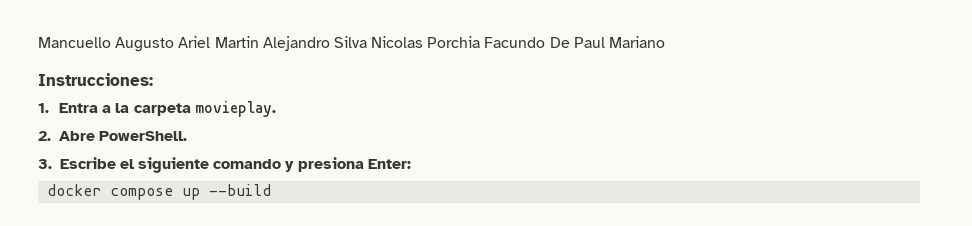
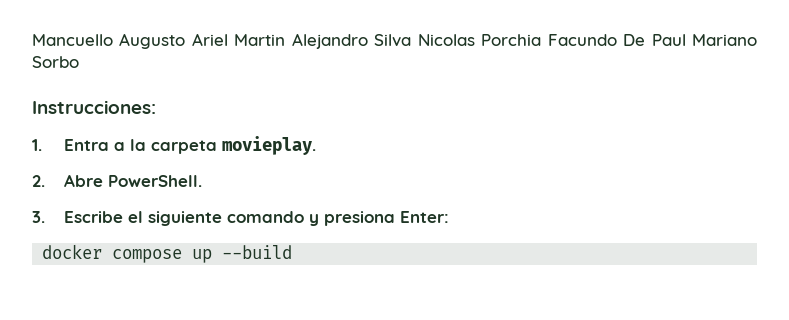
(666, 42) none -> [32,56,79,68] Sorbo

